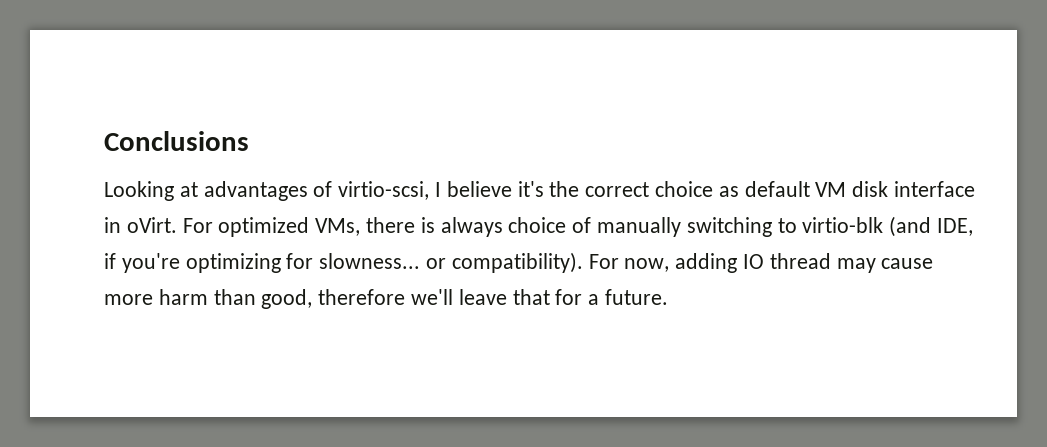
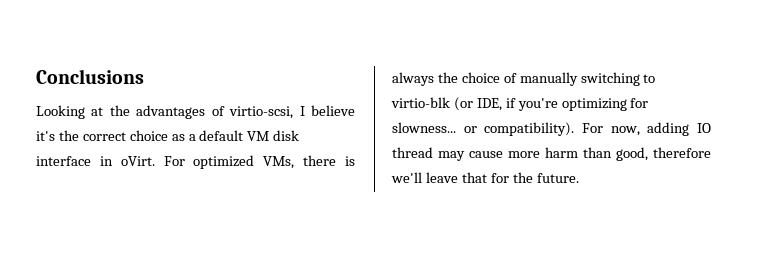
(198, 189) none -> [109,105,130,116] the
(739, 191) none -> [188,134,196,141] a
(503, 227) none -> [437,72,458,83] the
[889,216,932,237] (and -> [453,97,473,111] (or
[588,294,600,305] a -> [512,172,533,183] the

